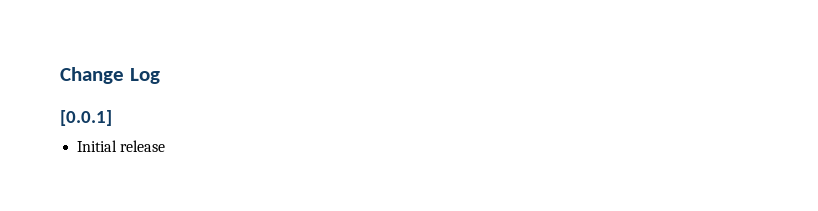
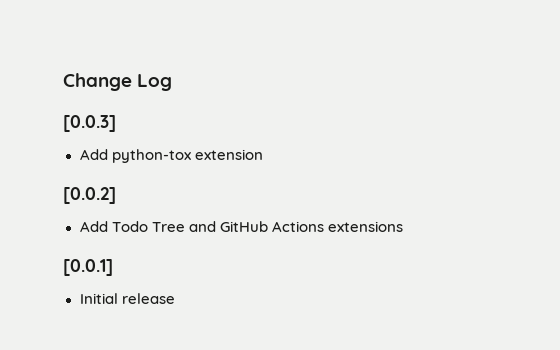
(160, 76) none -> [63,115,116,132] [79,149,263,163] [63,187,116,204] [79,221,403,232] // [0.0.3] // Add python-tox extension // [0.0.2] // Add Todo Tree and GitHub Actions extensions

